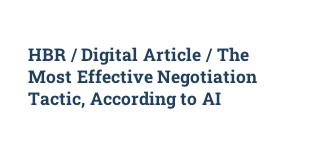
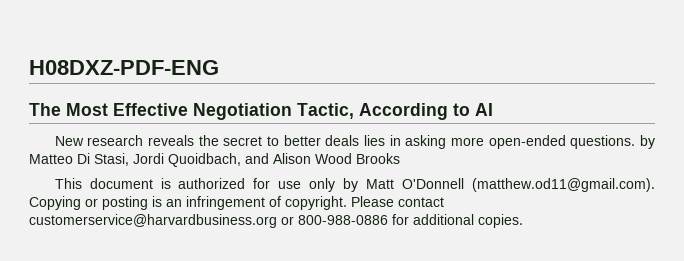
[28,47,213,65] HBR / Digital Article / -> [29,60,219,75] H08DXZ-PDF-ENG //
(222, 98) none -> [54,135,655,149] [29,153,400,167] [54,178,656,192] [29,196,444,210] [29,214,523,228] // New research reveals the secret to better deals lies in asking more open-ended questions. by Matteo Di Stasi, Jordi Quoidbach, and Alison Wood Brooks // This document is authorized for use only by Matt O'Donnell (matthew.od11@gmail.com). Copying or posting is an infringement of copyright. Please contact customerservice@harvardbusiness.org or 800-988-0886 for additional copies.

